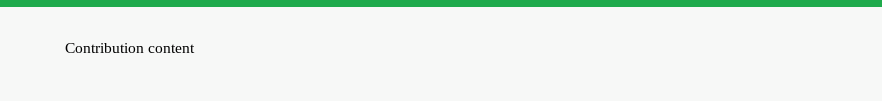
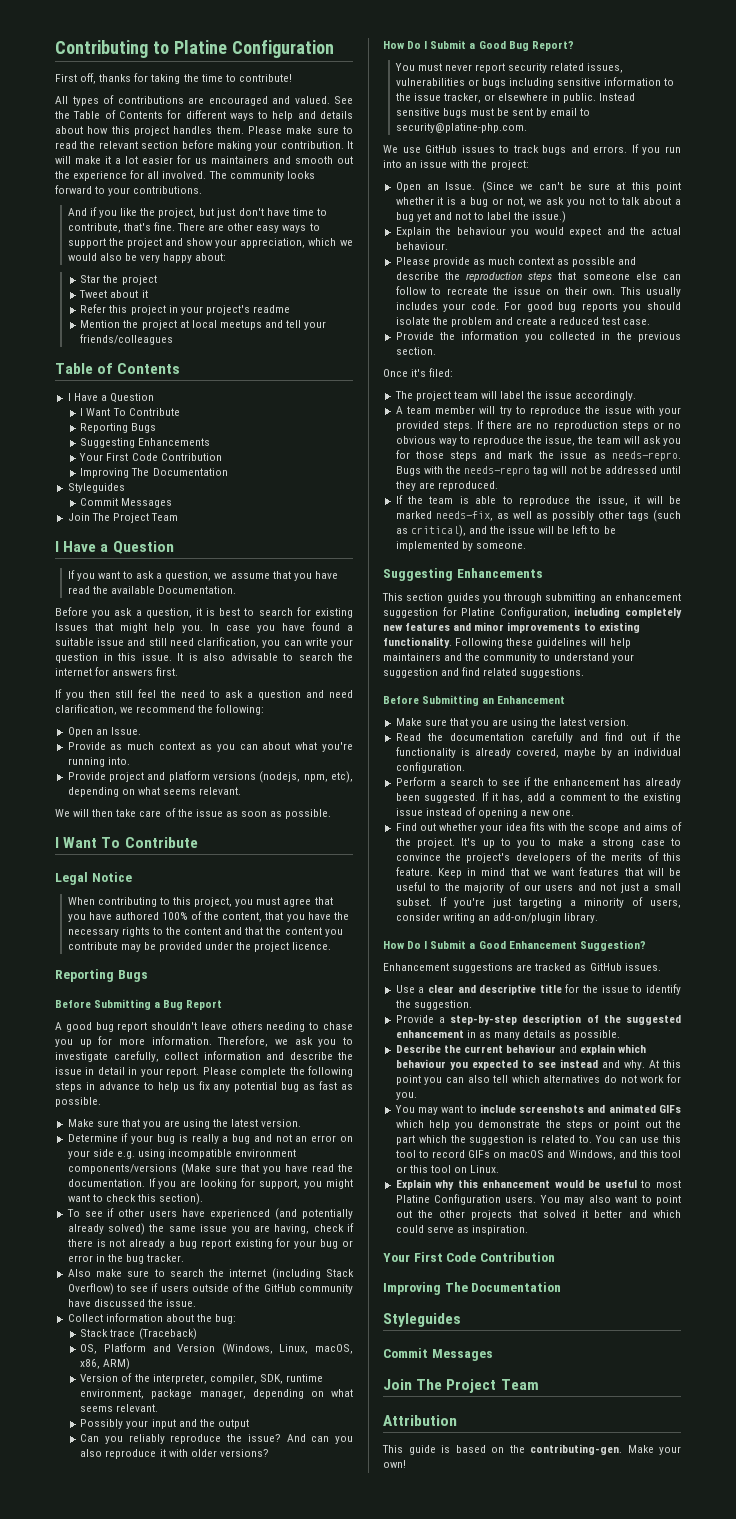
[65,43,196,53] Contribution content -> [55,40,334,58] [55,73,292,84] [55,95,353,106] [55,110,354,121] [55,126,353,136] [55,140,353,151] [55,155,353,164] [55,170,315,181] [55,185,203,196] [67,207,327,218] [67,222,320,233] [67,238,353,248] [67,253,227,263] [80,275,157,285] [79,290,148,298] [80,304,290,315] [80,320,327,330] [80,334,174,345] [55,363,181,374] [67,393,154,403] [80,408,180,416] [80,423,157,433] [80,438,211,448] [79,453,222,461] [80,468,228,478] [67,483,125,493] [80,498,173,508] [67,513,178,523] [55,541,174,554] [67,570,338,581] [67,586,236,594] [55,607,353,618] [55,622,353,633] [55,637,354,648] [55,653,353,663] [55,667,179,676] [55,689,353,700] [55,704,265,715] [67,727,141,737] [67,742,353,752] [67,757,130,767] [67,771,353,783] [67,787,242,797] [55,808,332,819] [55,837,198,848] [55,872,132,885] [67,897,333,907] [67,911,349,922] [67,927,343,937] [67,942,332,952] [55,969,148,982] [55,999,223,1010] [55,1022,353,1032] [55,1036,353,1047] [55,1051,353,1062] [55,1066,354,1077] [55,1081,353,1092] [55,1097,101,1107] [67,1119,302,1129] [67,1133,354,1144] [67,1149,297,1159] [67,1163,354,1175] [67,1178,353,1189] [67,1193,204,1205] [66,1208,353,1220] [67,1223,354,1235] [67,1238,353,1249] [67,1254,185,1264] [67,1268,354,1280] [67,1283,354,1295] [67,1299,196,1307] [67,1313,237,1324] [80,1328,197,1340] [80,1343,353,1355] [80,1358,131,1370] [80,1373,323,1384] [80,1389,353,1399] [80,1404,159,1412] [80,1419,249,1429] [80,1434,354,1444] [80,1449,269,1459] [383,40,574,51] [394,63,624,73] [395,77,675,88] [395,93,636,103] [395,108,591,118] [395,123,527,133] [383,144,681,155] [383,160,529,170] [395,181,681,193] [395,197,681,207] [395,211,567,223] [395,227,681,237] [395,242,448,250] [395,257,637,267] [395,272,681,282] [395,286,682,297] [395,302,681,312] [395,317,651,327] [395,331,681,342] [395,347,436,355] [383,368,454,377] [394,391,637,401] [395,406,682,416] [395,420,681,431] [395,436,681,446] [395,450,681,461] [395,466,681,476] [395,481,498,491] [395,495,681,506] [395,510,681,522] [395,525,616,537] [395,541,526,551] [383,568,543,581] [382,593,681,603] [383,607,682,618] [383,622,640,633] [383,637,631,648] [383,653,634,663] [383,667,585,678] [383,695,566,706] [395,718,630,728] [395,732,681,743] [395,747,681,758] [395,762,465,773] [395,777,681,788] [395,792,681,803] [395,807,575,818] [395,822,682,833] [395,838,681,848] [395,852,681,863] [395,867,681,878] [395,882,681,893] [395,897,681,908] [395,913,599,923] [383,940,646,951] [383,963,661,973] [395,984,681,995] [395,1000,472,1010] [395,1014,681,1025] [395,1030,621,1040] [395,1044,647,1055] [395,1059,681,1070] [395,1074,681,1085] [395,1092,417,1100] [394,1104,681,1115] [395,1120,681,1130] [395,1135,681,1145] [395,1150,681,1160] [395,1165,500,1173] [395,1179,681,1190] [395,1194,681,1205] [395,1210,681,1220] [395,1225,528,1235] [383,1252,555,1262] [383,1282,562,1295] [383,1313,461,1327] [383,1348,493,1361] [383,1379,539,1393] [383,1415,457,1426] [382,1444,681,1455] [383,1460,406,1468] Contributing to Platine Configuration // First off, thanks for taking the time to contribute! // All types of contributions are encouraged and valued. See the Table of Contents for different ways to help and details about how this project handles them. Please make sure to read the relevant section before making your contribution. It will make it a lot easier for us maintainers and smooth out the experience for all involved. The community looks forward to your contributions. // And if you like the project, but just don't have time to contribute, that's fine. There are other easy ways to support the project and show your appreciation, which we would also be very happy about: // Star the project // Tweet about it // Refer this project in your project's readme // Mention the project at local meetups and tell your friends/colleagues // Table of Contents // I Have a Question // I Want To Contribute // Reporting Bugs // Suggesting Enhancements // Your First Code Contribution // Improving The Documentation // Styleguides // Commit Messages // Join The Project Team // I Have a Question // If you want to ask a question, we assume that you have read the available Documentation. // Before you ask a question, it is best to search for existing Issues that might help you. In case you have found a suitable issue and still need clarification, you can write your question in this issue. It is also advisable to search the internet for answers first. // If you then still feel the need to ask a question and need clarification, we recommend the following: // Open an Issue. // Provide as much context as you can about what you're running into. // Provide project and platform versions (nodejs, npm, etc), depending on what seems relevant. // We will then take care of the issue as soon as possible. // I Want To Contribute // Legal Notice // When contributing to this project, you must agree that you have authored 100% of the content, that you have the necessary rights to the content and that the content you contribute may be provided under the project licence. // Reporting Bugs // Before Submitting a Bug Report // A good bug report shouldn't leave others needing to chase you up for more information. Therefore, we ask you to investigate carefully, collect information and describe the issue in detail in your report. Please complete the following steps in advance to help us fix any potential bug as fast as possible. // Make sure that you are using the latest version. // Determine if your bug is really a bug and not an error on your side e.g. using incompatible environment components/versions (Make sure that you have read the documentation. If you are looking for support, you might want to check this section). // To see if other users have experienced (and potentially already solved) the same issue you are having, check if there is not already a bug report existing for your bug or error in the bug tracker. // Also make sure to search the internet (including Stack Overflow) to see if users outside of the GitHub community have discussed the issue. // Collect information about the bug: // Stack trace (Traceback) // OS, Platform and Version (Windows, Linux, macOS, x86, ARM) // Version of the interpreter, compiler, SDK, runtime environment, package manager, depending on what seems relevant. // Possibly your input and the output // Can you reliably reproduce the issue? And can you also reproduce it with older versions? // How Do I Submit a Good Bug Report? // You must never report security related issues, vulnerabilities or bugs including sensitive information to the issue tracker, or elsewhere in public. Instead sensitive bugs must be sent by email to security@platine-php.com. // We use GitHub issues to track bugs and errors. If you run into an issue with the project: // Open an Issue. (Since we can't be sure at this point whether it is a bug or not, we ask you not to talk about a bug yet and not to label the issue.) // Explain the behaviour you would expect and the actual behaviour. // Please provide as much context as possible and describe the reproduction steps that someone else can follow to recreate the issue on their own. This usually includes your code. For good bug reports you should isolate the problem and create a reduced test case. // Provide the information you collected in the previous section. // Once it's filed: // The project team will label the issue accordingly. // A team member will try to reproduce the issue with your provided steps. If there are no reproduction steps or no obvious way to reproduce the issue, the team will ask you for those steps and mark the issue as needs-repro. Bugs with the needs-repro tag will not be addressed until they are reproduced. // If the team is able to reproduce the issue, it will be marked needs-fix, as well as possibly other tags (such as critical), and the issue will be left to be implemented by someone. // Suggesting Enhancements // This section guides you through submitting an enhancement suggestion for Platine Configuration, including completely new features and minor improvements to existing functionality. Following these guidelines will help maintainers and the community to understand your suggestion and find related suggestions. // Before Submitting an Enhancement // Make sure that you are using the latest version. // Read the documentation carefully and find out if the functionality is already covered, maybe by an individual configuration. // Perform a search to see if the enhancement has already been suggested. If it has, add a comment to the existing issue instead of opening a new one. // Find out whether your idea fits with the scope and aims of the project. It's up to you to make a strong case to convince the project's developers of the merits of this feature. Keep in mind that we want features that will be useful to the majority of our users and not just a small subset. If you're just targeting a minority of users, consider writing an add-on/plugin library. // How Do I Submit a Good Enhancement Suggestion? // Enhancement suggestions are tracked as GitHub issues. // Use a clear and descriptive title for the issue to identify the suggestion. // Provide a step-by-step description of the suggested enhancement in as many details as possible. // Describe the current behaviour and explain which behaviour you expected to see instead and why. At this point you can also tell which alternatives do not work for you. // You may want to include screenshots and animated GIFs which help you demonstrate the steps or point out the part which the suggestion is related to. You can use this tool to record GIFs on macOS and Windows, and this tool or this tool on Linux. // Explain why this enhancement would be useful to most Platine Configuration users. You may also want to point out the other projects that solved it better and which could serve as inspiration. // Your First Code Contribution // Improving The Documentation // Styleguides // Commit Messages // Join The Project Team // Attribution // This guide is based on the contributing-gen. Make your own!

